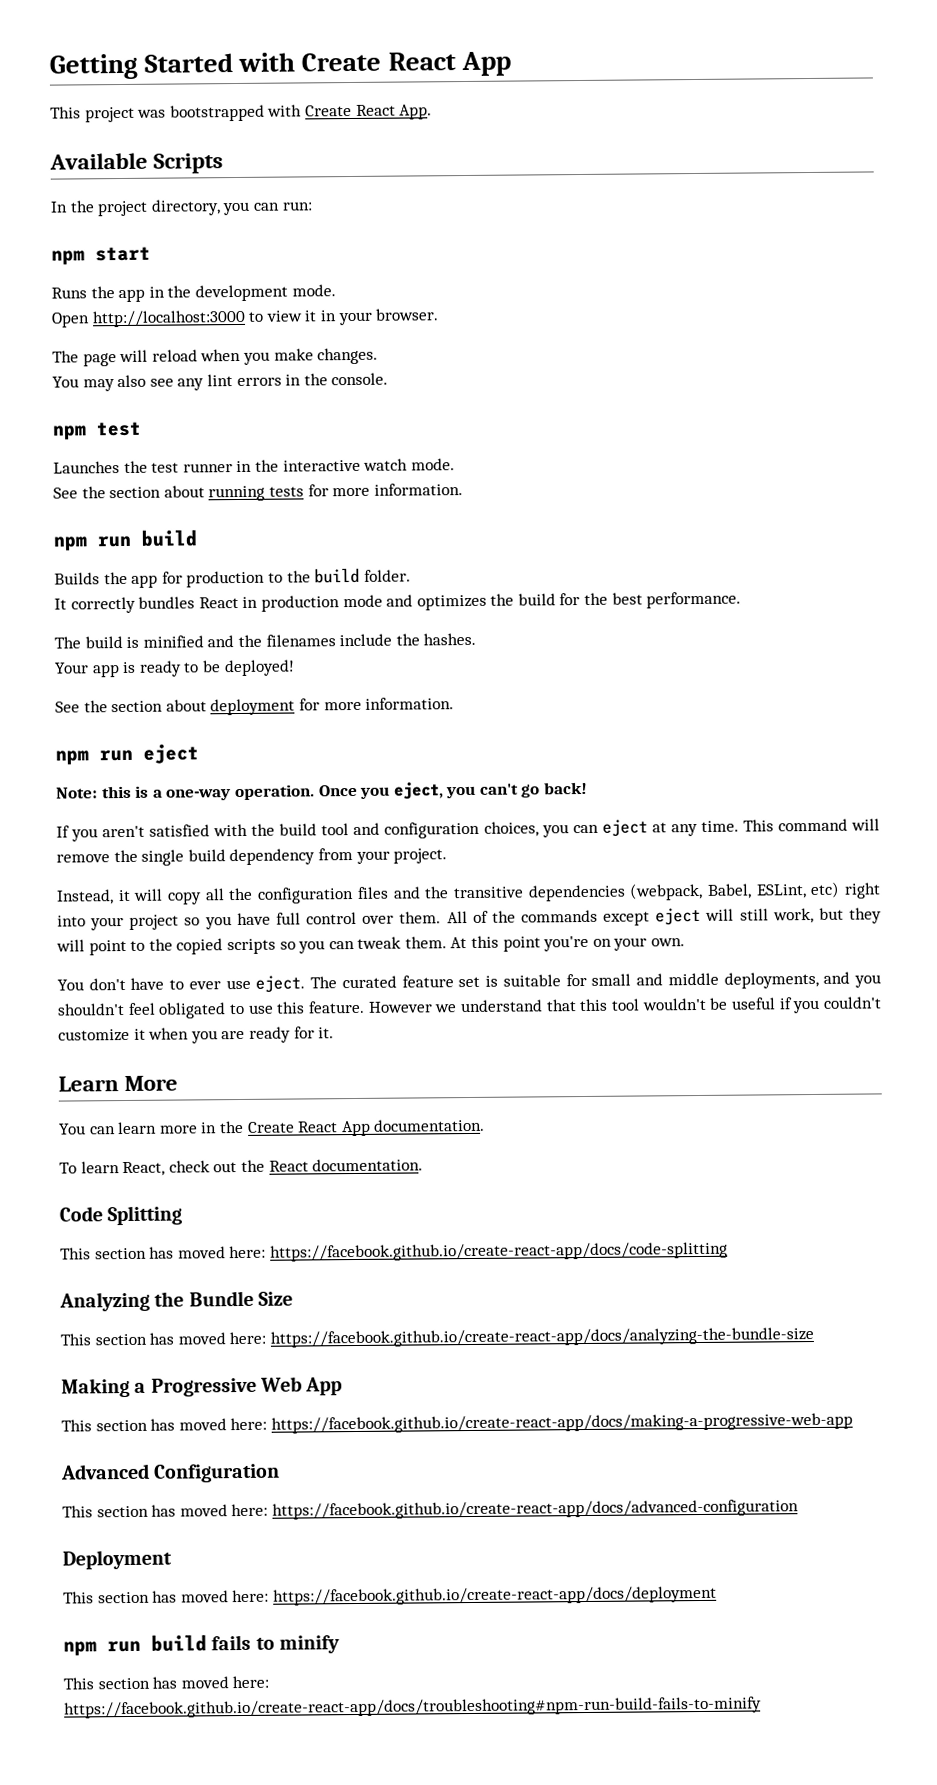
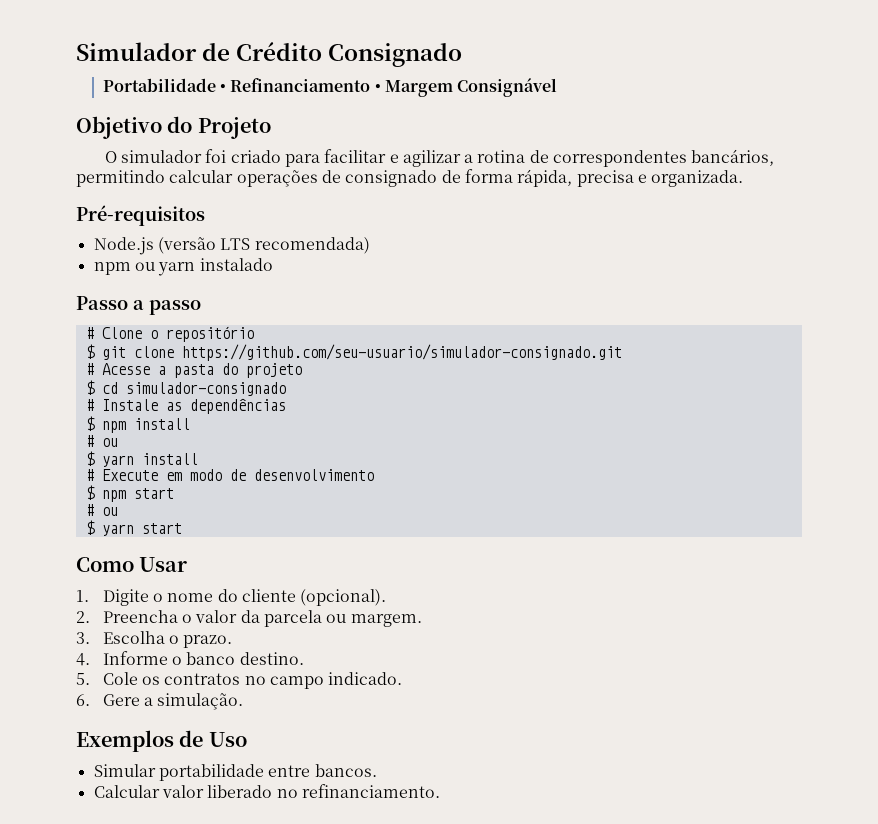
[49,51,511,80] [50,104,433,123] [49,152,224,174] [50,199,313,217] [51,246,151,265] [51,284,336,303] [51,308,440,328] [52,347,379,367] [52,372,389,392] [52,421,142,440] [53,458,455,474] [53,483,463,502] [53,529,197,551] [54,567,411,588] [54,591,742,614] [54,632,477,649] [54,659,295,678] [55,697,455,716] [55,743,199,765] [56,781,589,801] [56,818,881,842] [56,848,448,866] [56,881,881,905] [57,907,882,931] [56,935,686,956] [57,971,881,993] [57,996,882,1019] [58,1026,335,1044] [58,1075,179,1092] [59,1118,486,1137] [59,1158,424,1177] [59,1205,183,1226] [60,1241,728,1262] [59,1290,293,1312] [60,1327,814,1348] [61,1376,343,1398] [61,1412,853,1434] [60,1463,281,1483] [62,1499,799,1520] [62,1549,172,1570] [63,1585,717,1606] [63,1634,340,1656] [63,1675,270,1690] [64,1696,762,1719] Getting Started with Create React App // This project was bootstrapped with Create React App. // Available Scripts // In the project directory, you can run: // npm start // Runs the app in the development mode. // Open http://localhost:3000 to view it in your browser. // The page will reload when you make changes. // You may also see any lint errors in the console. // npm test // Launches the test runner in the interactive watch mode. // See the section about running tests for more information. // npm run build // Builds the app for production to the build folder. // It correctly bundles React in production mode and optimizes the build for the best performance. // The build is minified and the filenames include the hashes. // Your app is ready to be deployed! // See the section about deployment for more information. // npm run eject // Note: this is a one-way operation. Once you eject, you can't go back! // If you aren't satisfied with the build tool and configuration choices, you can eject at any time. This command will remove the single build dependency from your project. // Instead, it will copy all the configuration files and the transitive dependencies (webpack, Babel, ESLint, etc) right into your project so you have full control over them. All of the commands except eject will still work, but they will point to the copied scripts so you can tweak them. At this point you're on your own. // You don't have to ever use eject. The curated feature set is suitable for small and middle deployments, and you shouldn't feel obligated to use this feature. However we understand that this tool wouldn't be useful if you couldn't customize it when you are ready for it. // Learn More // You can learn more in the Create React App documentation. // To learn React, check out the React documentation. // Code Splitting // This section has moved here: https://facebook.github.io/create-react-app/docs/code-splitting // Analyzing the Bundle Size // This section has moved here: https://facebook.github.io/create-react-app/docs/analyzing-the-bundle-size // Making a Progressive Web App // This section has moved here: https://facebook.github.io/create-react-app/docs/making-a-progressive-web-app // Advanced Configuration // This section has moved here: https://facebook.github.io/create-react-app/docs/advanced-configuration // Deployment // This section has moved here: https://facebook.github.io/create-react-app/docs/deployment // npm run build fails to minify // This section has moved here: https://facebook.github.io/create-react-app/docs/troubleshooting#npm-run-build-fails-to-minify -> [76,42,463,67] [102,78,558,97] [76,116,271,139] [104,149,775,167] [76,169,744,187] [76,205,205,226] [93,237,370,255] [93,258,273,276] [76,296,201,315] [85,326,254,342] [85,344,622,361] [85,363,302,378] [85,380,286,396] [85,398,286,414] [85,416,190,433] [85,435,118,447] [85,451,198,467] [85,469,374,481] [85,485,174,502] [85,504,118,516] [85,520,182,536] [76,557,188,572] [76,589,387,606] [76,610,422,627] [76,631,233,648] [76,651,304,666] [76,672,403,689] [76,693,244,710] [76,730,247,752] [93,764,377,781] [93,784,440,798] Simulador de Crédito Consignado // Portabilidade • Refinanciamento • Margem Consignável // Objetivo do Projeto // O simulador foi criado para facilitar e agilizar a rotina de correspondentes bancários, permitindo calcular operações de consignado de forma rápida, precisa e organizada. // Pré-requisitos // Node.js (versão LTS recomendada) // npm ou yarn instalado // Passo a passo // # Clone o repositório // $ git clone https://github.com/seu-usuario/simulador-consignado.git // # Acesse a pasta do projeto // $ cd simulador-consignado // # Instale as dependências // $ npm install // # ou // $ yarn install // # Execute em modo de desenvolvimento // $ npm start // # ou // $ yarn start // Como Usar // 1. Digite o nome do cliente (opcional). // 2. Preencha o valor da parcela ou margem. // 3. Escolha o prazo. // 4. Informe o banco destino. // 5. Cole os contratos no campo indicado. // 6. Gere a simulação. // Exemplos de Uso // Simular portabilidade entre bancos. // Calcular valor liberado no refinanciamento.

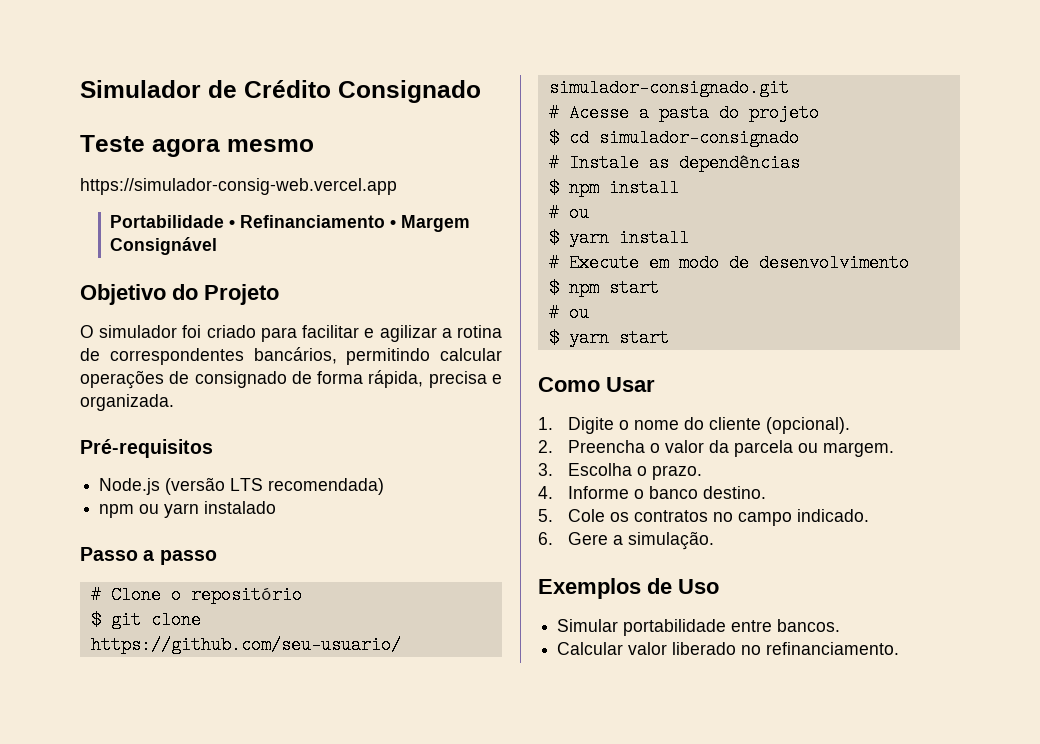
(463, 55) none -> [80,135,314,157] [80,178,397,195] // Teste agora mesmo // https://simulador-consig-web.vercel.app

